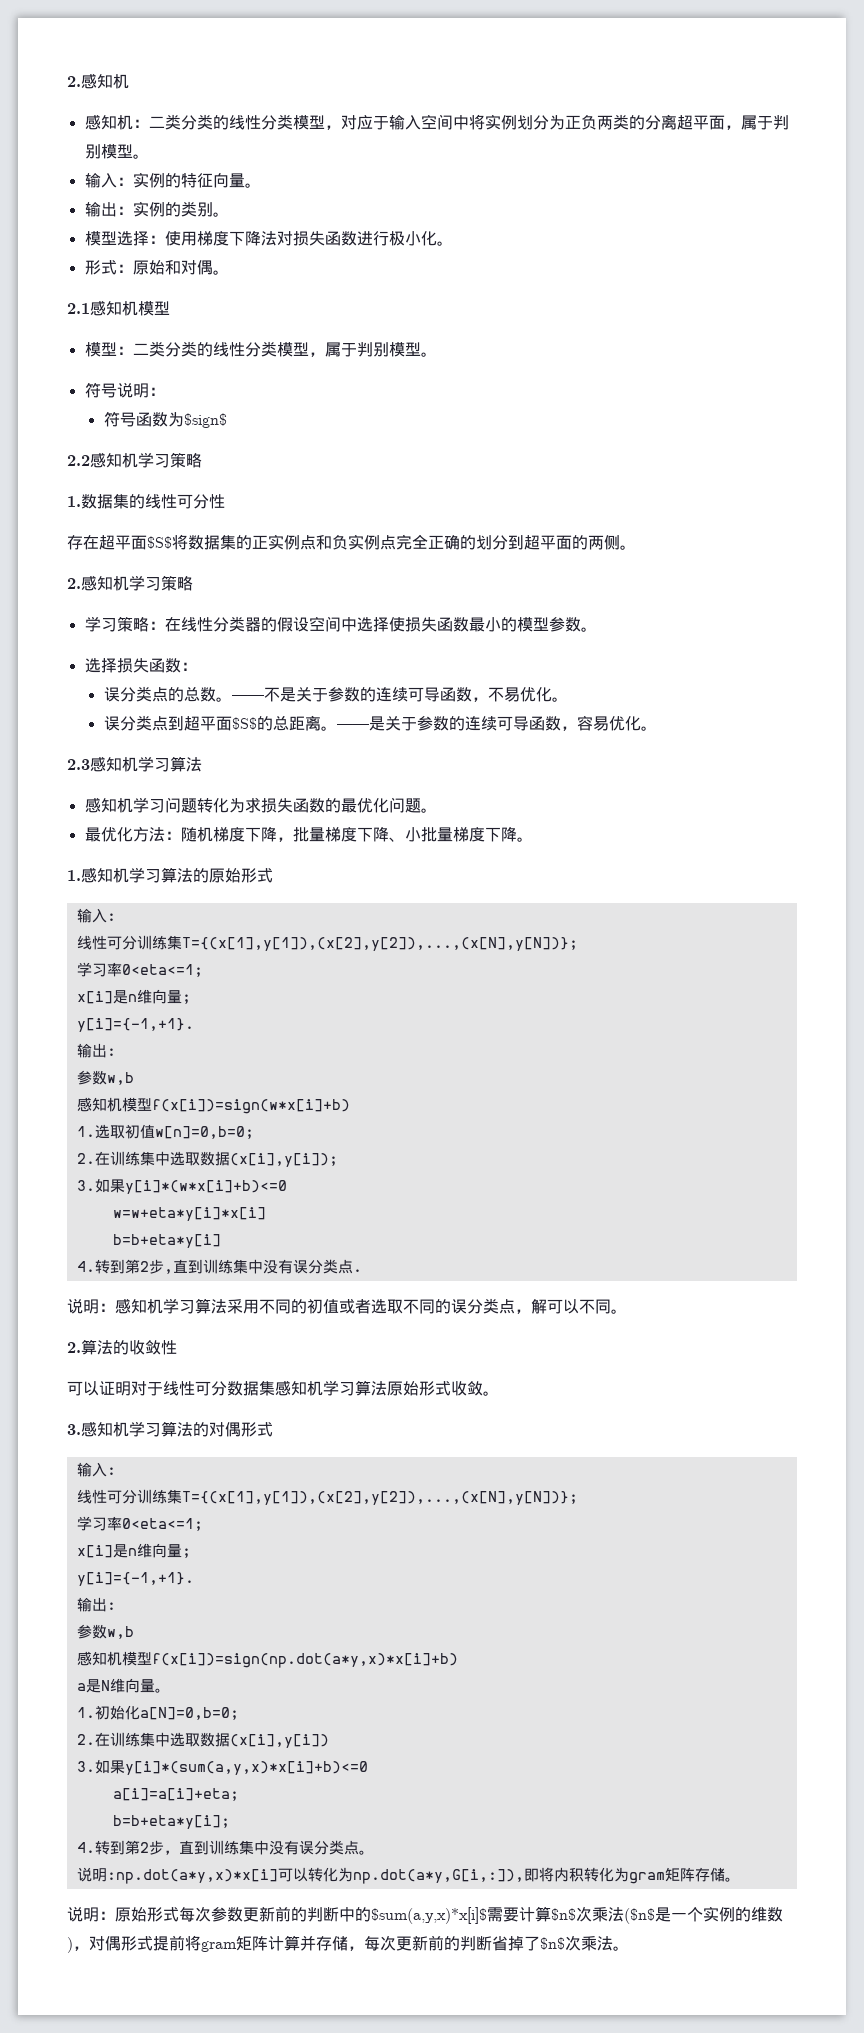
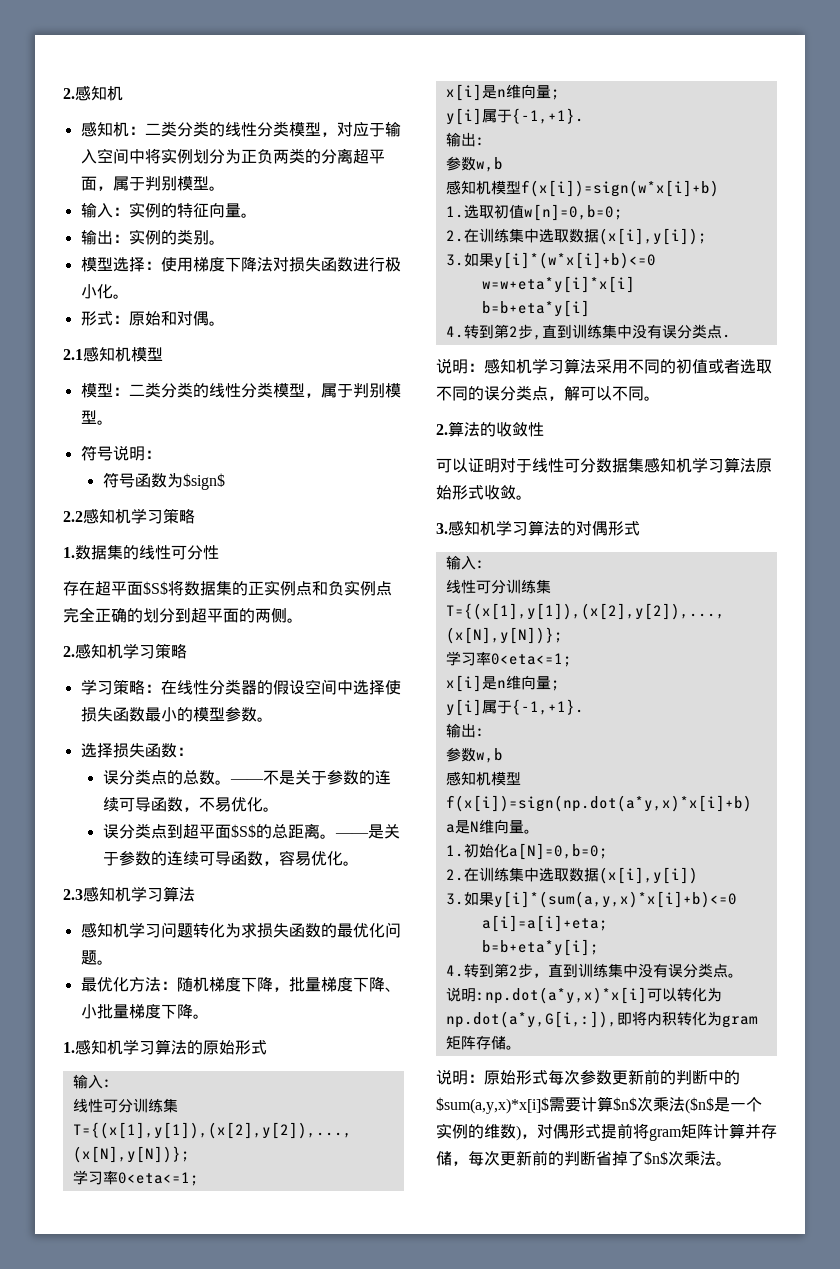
[76,1018,194,1032] y[i]={-1,+1}. -> [445,108,584,125] y[i]属于{-1,+1}.
[76,1572,194,1586] y[i]={-1,+1}. -> [445,699,584,716] y[i]属于{-1,+1}.

